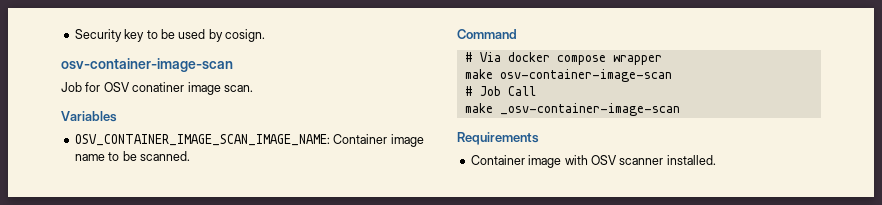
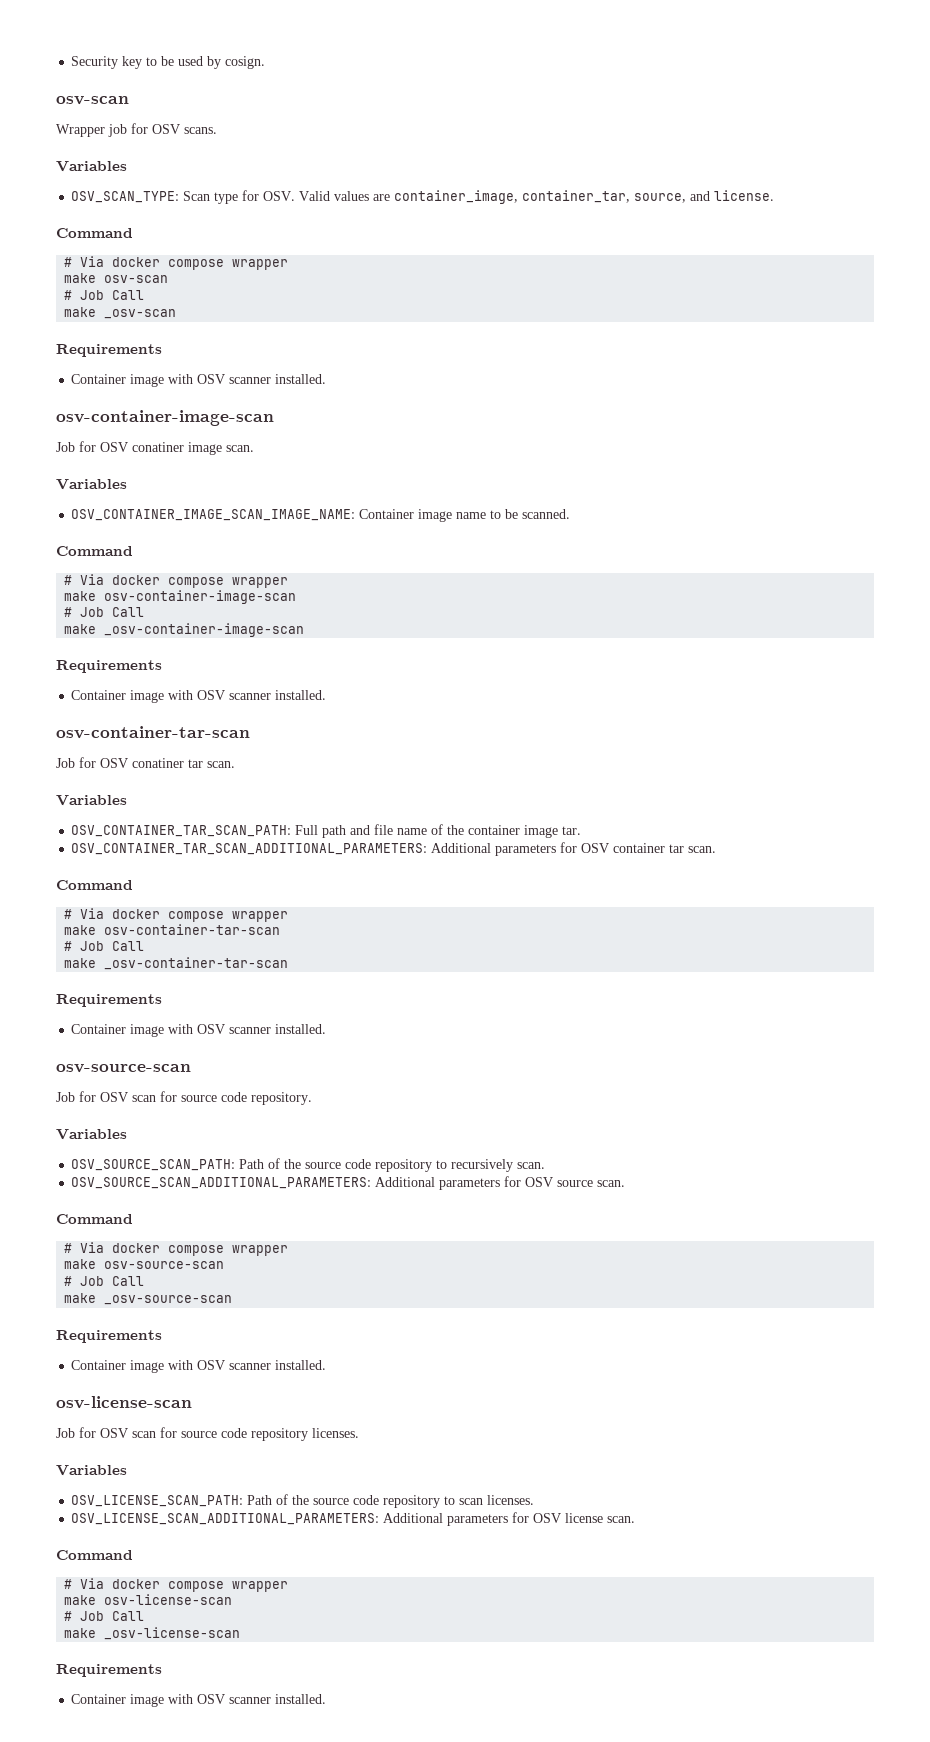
(265, 35) none -> [56,96,129,105] [56,123,217,137] [56,161,127,172] [71,190,775,204] [56,228,133,238] [64,256,289,270] [64,273,169,283] [64,290,145,300] [64,307,177,319] [56,344,162,357] [71,374,327,387] // osv-scan // Wrapper job for OSV scans. // Variables // OSV_SCAN_TYPE: Scan type for OSV. Valid values are container_image, container_tar, source, and license. // Command // # Via docker compose wrapper // make osv-scan // # Job Call // make _osv-scan // Requirements // Container image with OSV scanner installed.
(716, 160) none -> [56,726,250,739] [56,757,235,768] [56,795,127,806] [71,824,582,838] [71,842,717,856] [56,880,133,890] [64,908,289,922] [64,924,281,935] [64,941,145,951] [64,957,289,970] [56,994,162,1007] [71,1024,327,1037] [56,1064,191,1073] [56,1091,312,1105] [56,1129,127,1140] [71,1158,546,1172] [71,1176,626,1190] [56,1214,133,1224] [64,1242,289,1256] [64,1259,225,1269] [64,1276,145,1286] [64,1293,233,1305] [56,1330,162,1343] [71,1360,327,1373] [56,1396,192,1409] [56,1427,359,1441] [56,1465,127,1476] [71,1494,535,1508] [71,1512,636,1526] [56,1550,133,1560] [64,1578,289,1592] [64,1594,233,1605] [64,1611,145,1621] [64,1627,241,1640] [56,1664,162,1677] [71,1694,327,1707] // osv-container-tar-scan // Job for OSV conatiner tar scan. // Variables // OSV_CONTAINER_TAR_SCAN_PATH: Full path and file name of the container image tar. // OSV_CONTAINER_TAR_SCAN_ADDITIONAL_PARAMETERS: Additional parameters for OSV container tar scan. // Command // # Via docker compose wrapper // make osv-container-tar-scan // # Job Call // make _osv-container-tar-scan // Requirements // Container image with OSV scanner installed. // osv-source-scan // Job for OSV scan for source code repository. // Variables // OSV_SOURCE_SCAN_PATH: Path of the source code repository to recursively scan. // OSV_SOURCE_SCAN_ADDITIONAL_PARAMETERS: Additional parameters for OSV source scan. // Command // # Via docker compose wrapper // make osv-source-scan // # Job Call // make _osv-source-scan // Requirements // Container image with OSV scanner installed. // osv-license-scan // Job for OSV scan for source code repository licenses. // Variables // OSV_LICENSE_SCAN_PATH: Path of the source code repository to scan licenses. // OSV_LICENSE_SCAN_ADDITIONAL_PARAMETERS: Additional parameters for OSV license scan. // Command // # Via docker compose wrapper // make osv-license-scan // # Job Call // make _osv-license-scan // Requirements // Container image with OSV scanner installed.

